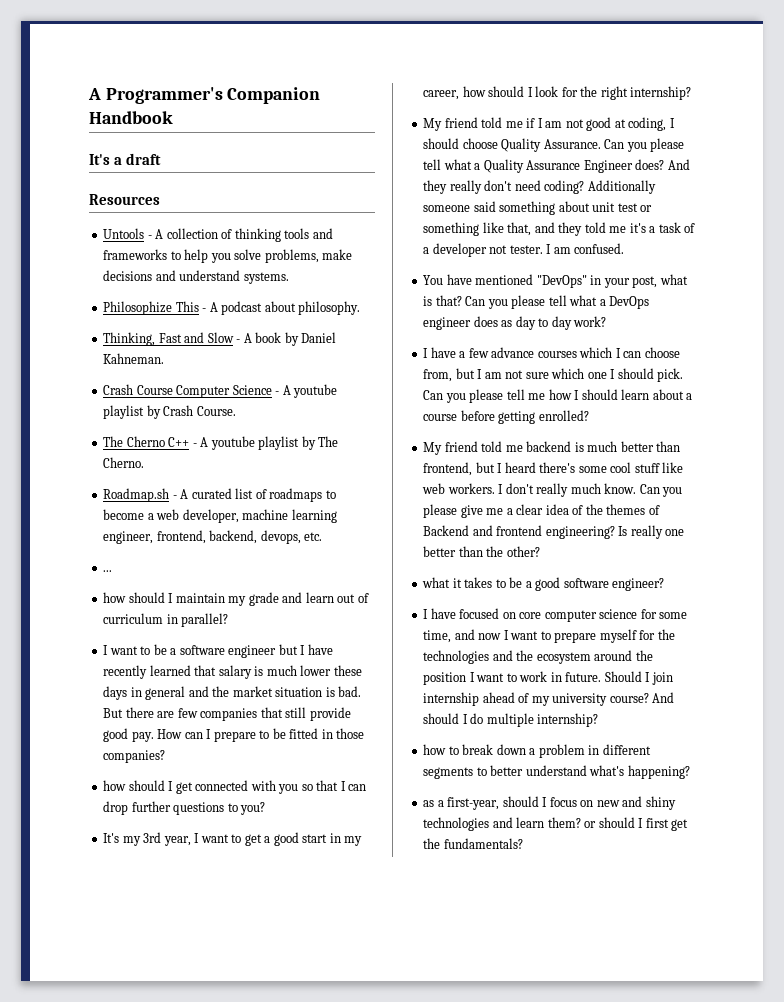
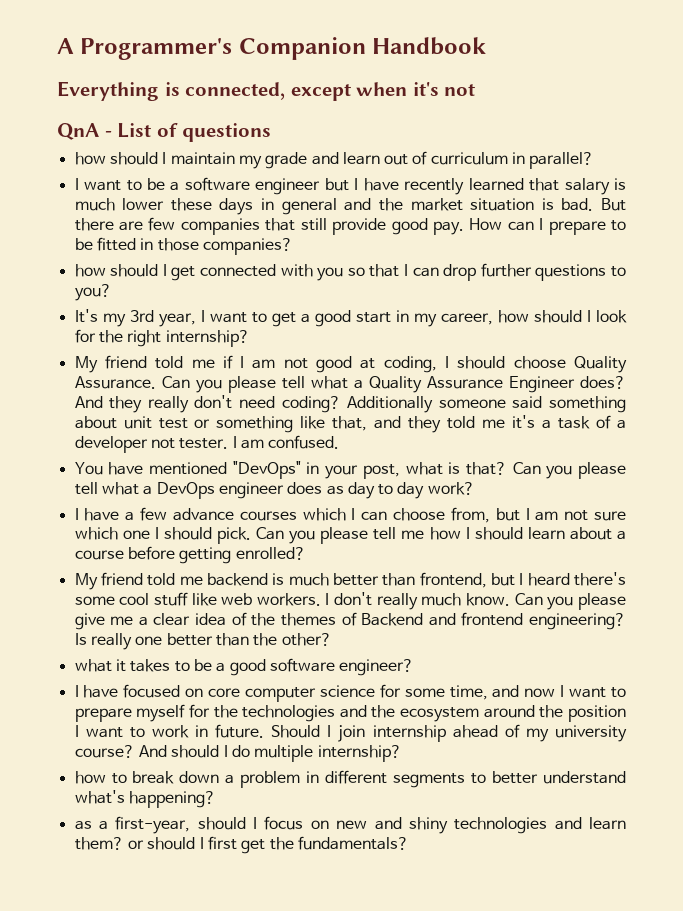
[89,153,162,165] [89,194,160,205] [103,228,333,242] [103,249,353,263] [103,270,289,284] [103,301,361,315] [103,332,337,346] [103,353,165,364] [103,384,338,398] [103,405,236,419] [103,436,339,450] [103,457,145,468] [103,488,336,502] [103,509,337,523] [103,530,323,544] [103,570,113,572] It's a draft // Resources // Untools - A collection of thinking tools and frameworks to help you solve problems, make decisions and understand systems. // Philosophize This - A podcast about philosophy. // Thinking, Fast and Slow - A book by Daniel Kahneman. // Crash Course Computer Science - A youtube playlist by Crash Course. // The Cherno C++ - A youtube playlist by The Cherno. // Roadmap.sh - A curated list of roadmaps to become a web developer, machine learning engineer, frontend, backend, devops, etc. // ... -> [57,81,476,101] [57,123,272,142] Everything is connected, except when it's not // QnA - List of questions

